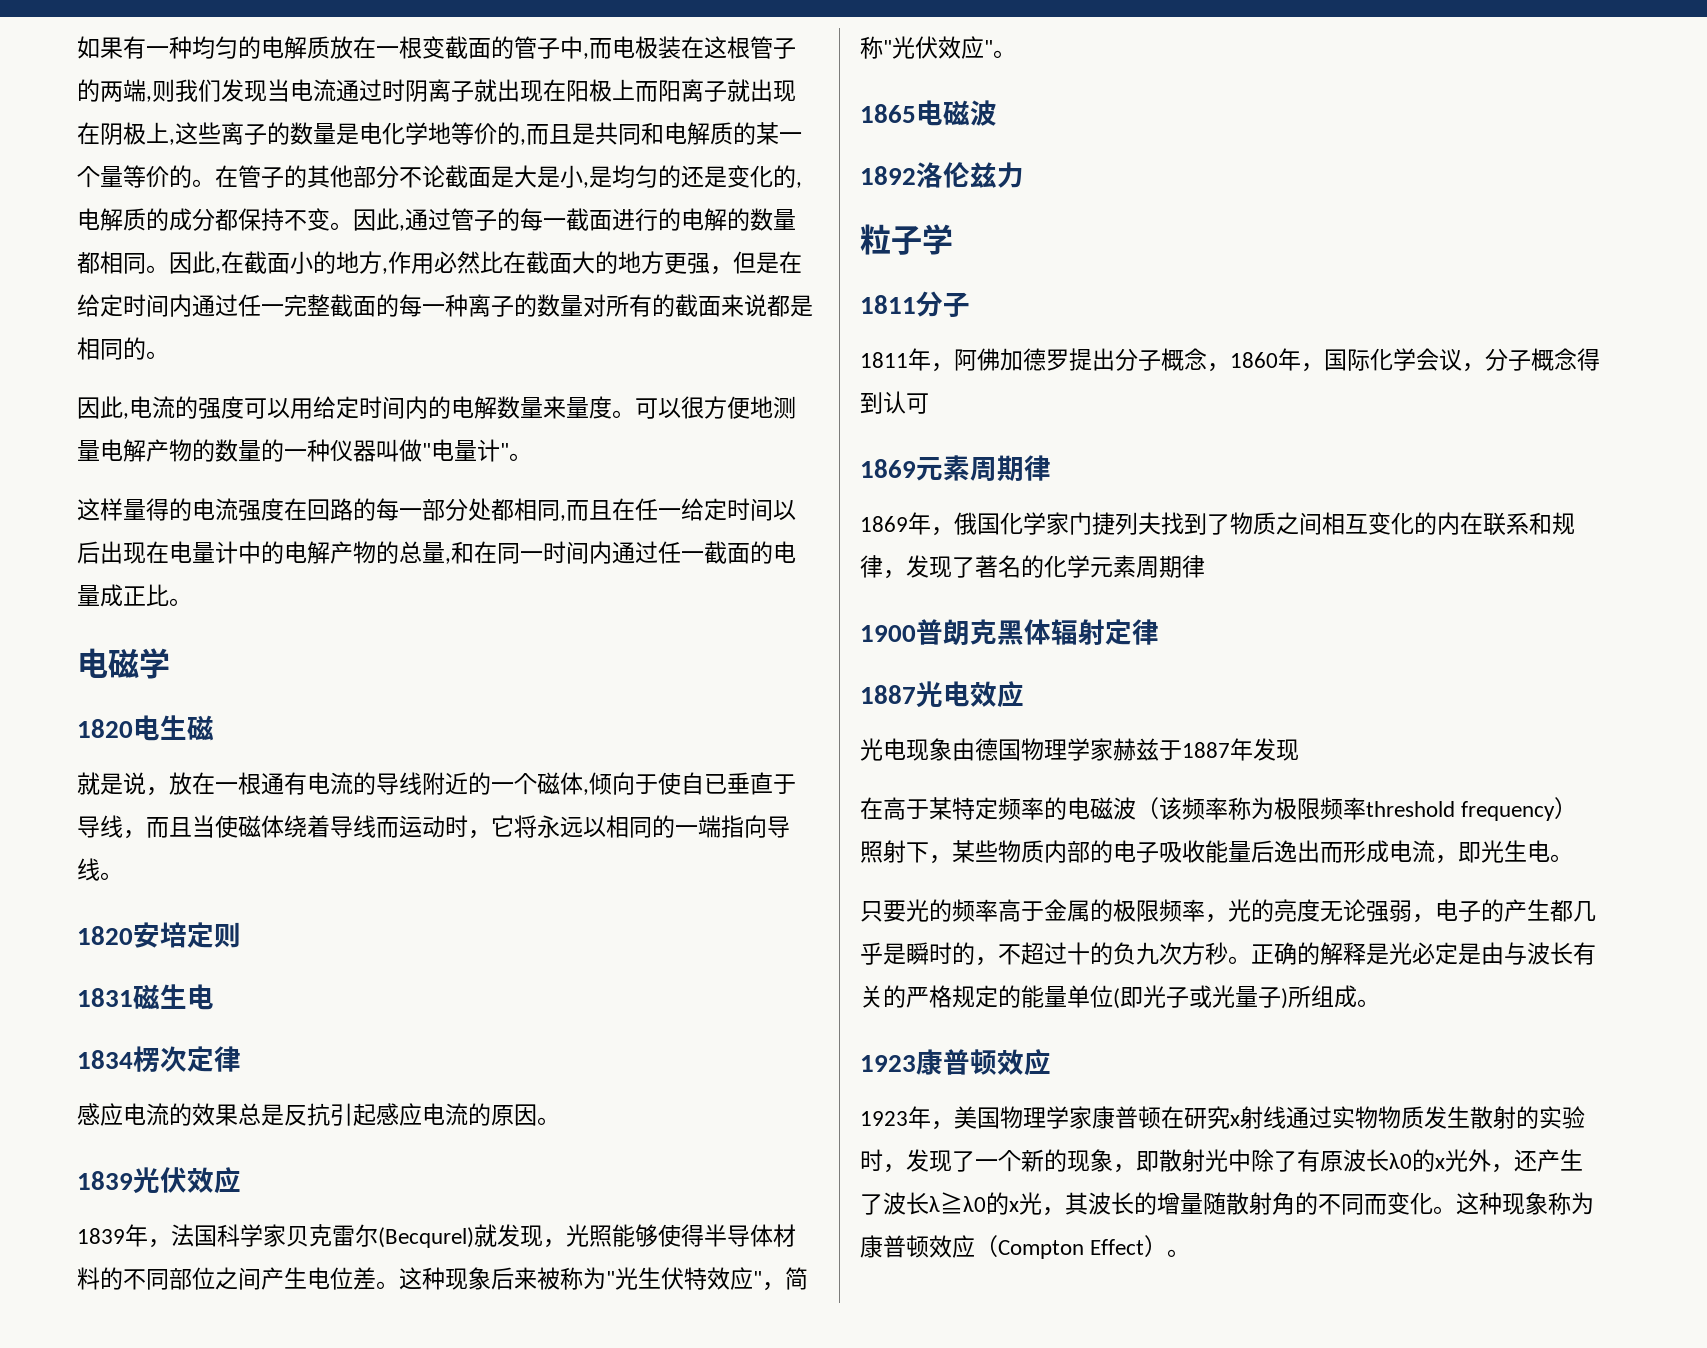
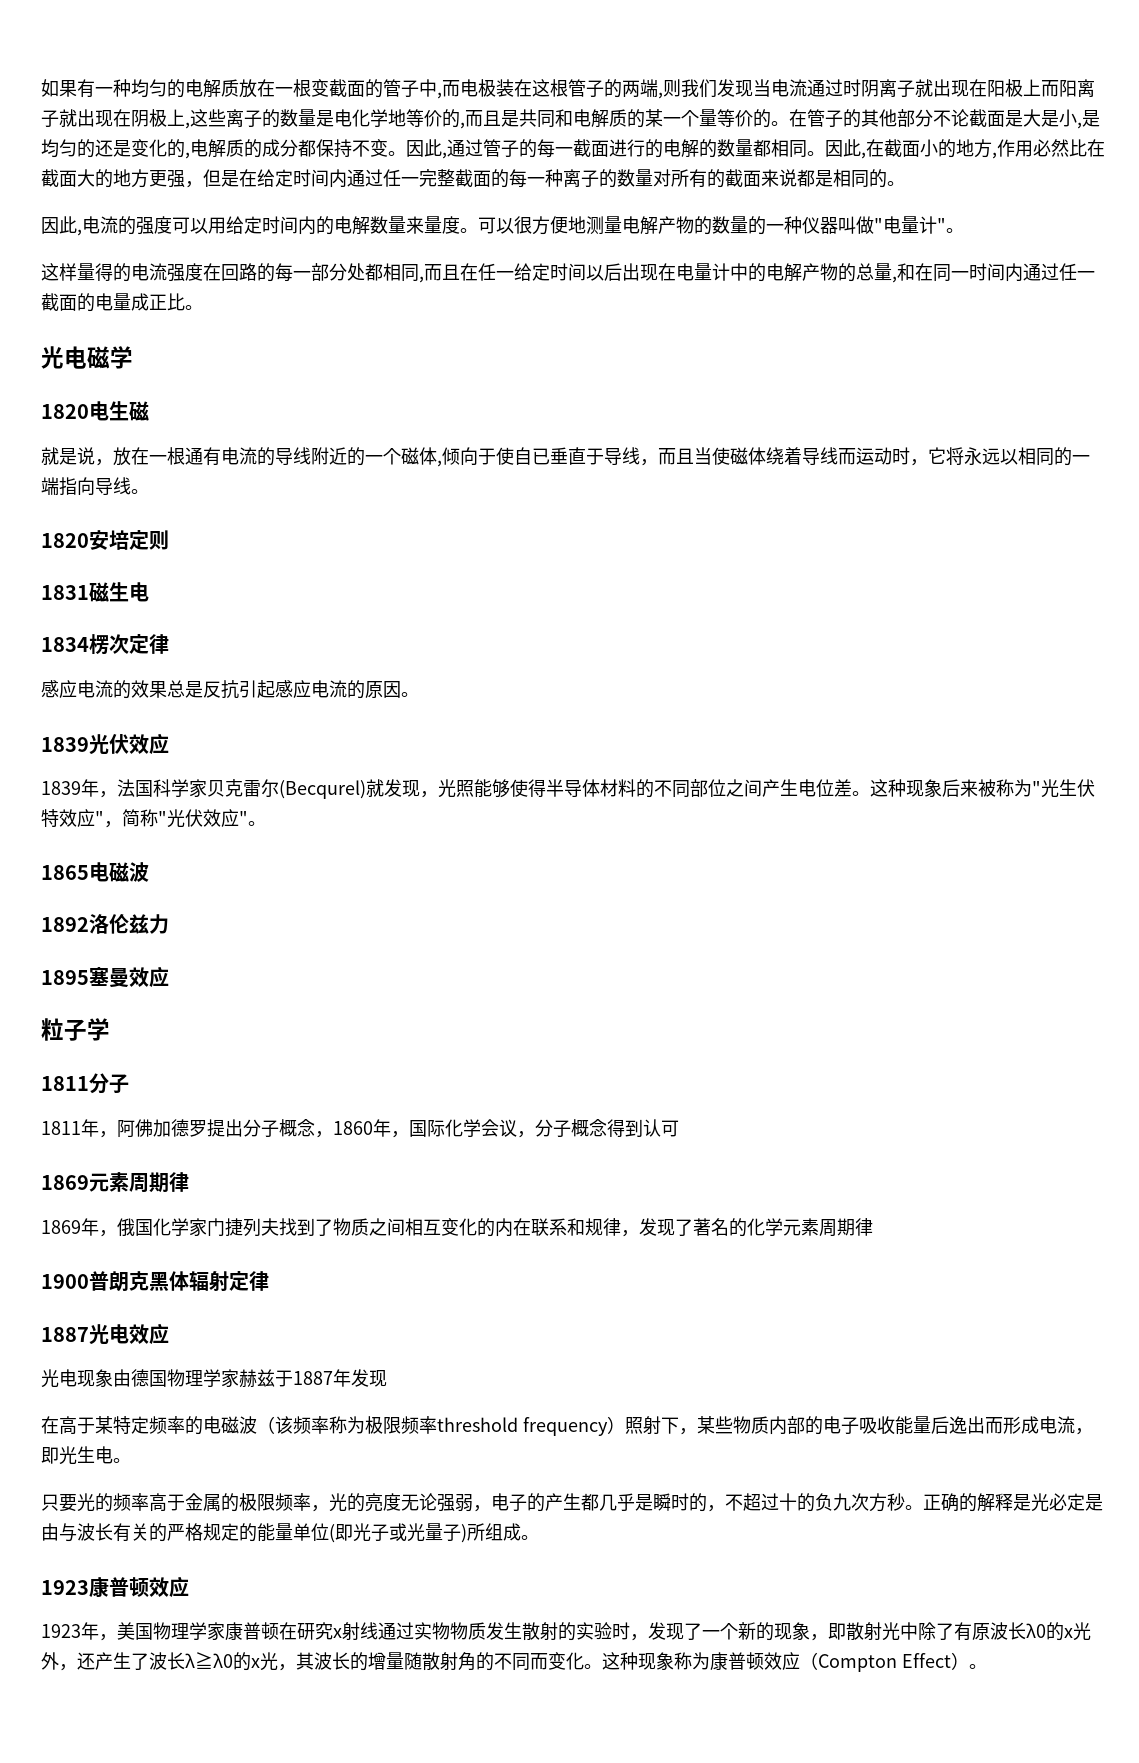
(192, 602) none -> [41,346,64,369] 光
(1024, 175) none -> [41,966,169,988] // 1895塞曼效应

